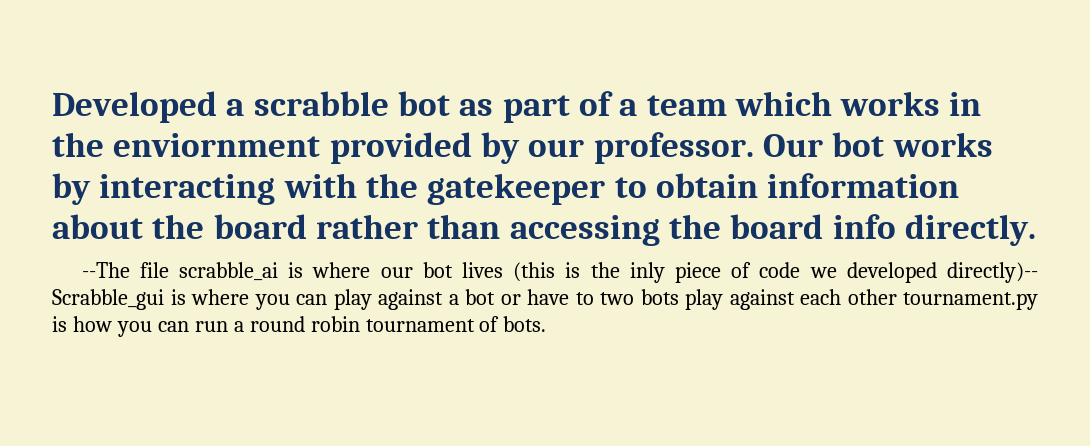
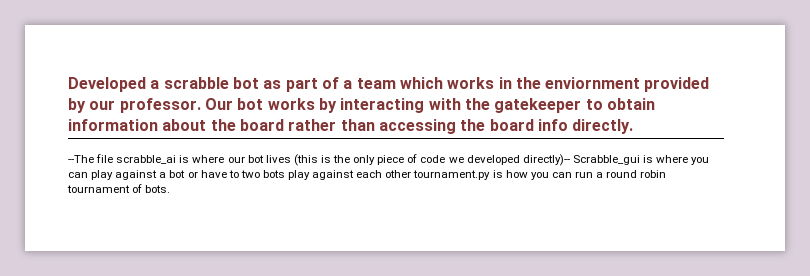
[629,262,665,283] inly -> [353,155,376,165] only

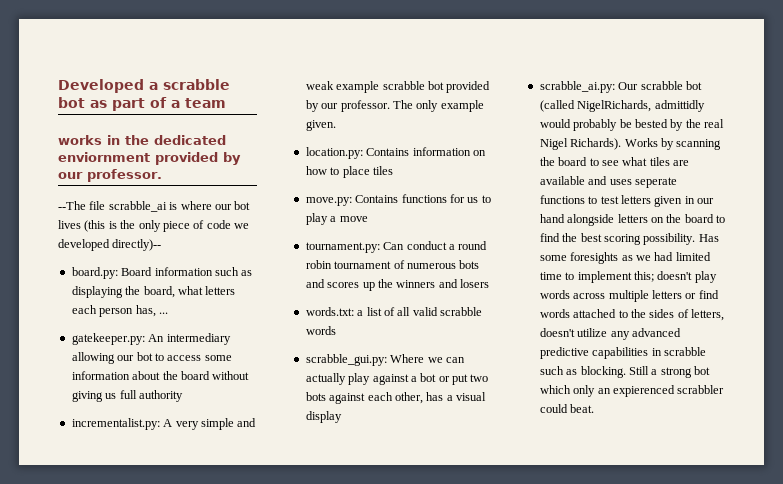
[399,77,443,89] which -> (226, 103) //
(541, 83) none -> [154,135,226,145] dedicated
[204,98,655,113] [68,119,634,134] Our bot works by interacting with the gatekeeper to obtain information about the board rather than accessing the board info directly. -> (162, 175) none
[572,155,710,165] [68,172,88,178] Scrabble_gui is where you can -> [71,267,253,279] [71,286,236,298] [71,305,168,317] [71,333,231,345] [71,352,232,364] [71,371,250,380] [71,390,183,402] [71,418,257,430] [305,81,491,93] [305,100,484,112] [305,120,336,131] [305,147,486,159] [305,166,393,178] [305,194,491,206] [305,213,368,225] [305,241,488,253] [305,260,480,269] [305,279,489,291] [305,307,482,316] [305,326,336,335] [305,354,465,366] [305,373,346,385] // board.py: Board information such as displaying the board, what letters each person has, ... // gatekeeper.py: An intermediary allowing our bot to access some information about the board without giving us full authority // incrementalist.py: A very simple and weak example scrabble bot provided by our professor. The only example given. // location.py: Contains information on how to place tiles // move.py: Contains functions for us to play a move // tournament.py: Can conduct a round robin tournament of numerous bots and scores up the winners and losers // words.txt: a list of all valid scrabble words // scrabble_gui.py: Where we can actually
[200,170,239,178] have to -> [452,374,468,385] put
[288,170,311,180] play -> (326, 396) none
[385,170,667,180] [67,184,171,193] other tournament.py is how you can run a round robin tournament of bots. -> [394,392,486,404] [305,411,342,423] [539,81,702,93] [539,100,705,112] [539,119,724,131] [539,138,722,150] [539,157,689,166] [539,176,677,188] [539,195,714,207] [539,214,725,226] [539,233,719,245] [539,252,711,264] [539,271,717,283] [539,290,719,302] [539,309,724,321] [539,328,681,340] [539,347,706,359] [539,366,710,378] [539,385,725,397] [539,404,595,413] other, has a visual display // scrabble_ai.py: Our scrabble bot (called NigelRichards, admittidly would probably be bested by the real Nigel Richards). Works by scanning the board to see what tiles are available and uses seperate functions to test letters given in our hand alongside letters on the board to find the best scoring possibility. Has some foresights as we had limited time to implement this; doesn't play words across multiple letters or find words attached to the sides of letters, doesn't utilize any advanced predictive capabilities in scrabble such as blocking. Still a strong bot which only an expierenced scrabbler could beat.

